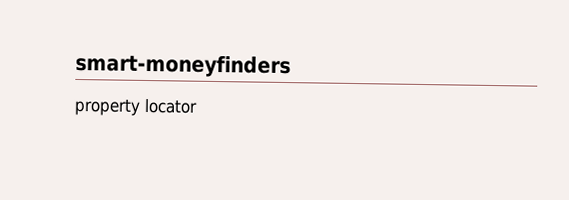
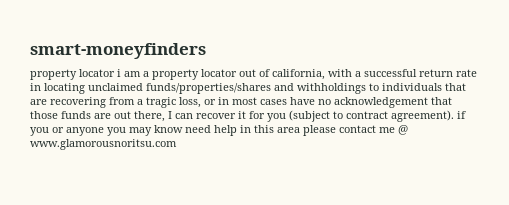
(197, 106) none -> [117,69,477,80] [30,83,466,94] [30,97,452,108] [30,110,466,122] [30,125,408,136] [30,139,177,150] i am a property locator out of california, with a successful return rate in locating unclaimed funds/properties/shares and withholdings to individuals that are recovering from a tragic loss, or in most cases have no acknowledgement that those funds are out there, I can recover it for you (subject to contract agreement). if you or anyone you may know need help in this area please contact me @ www.glamorousnoritsu.com

